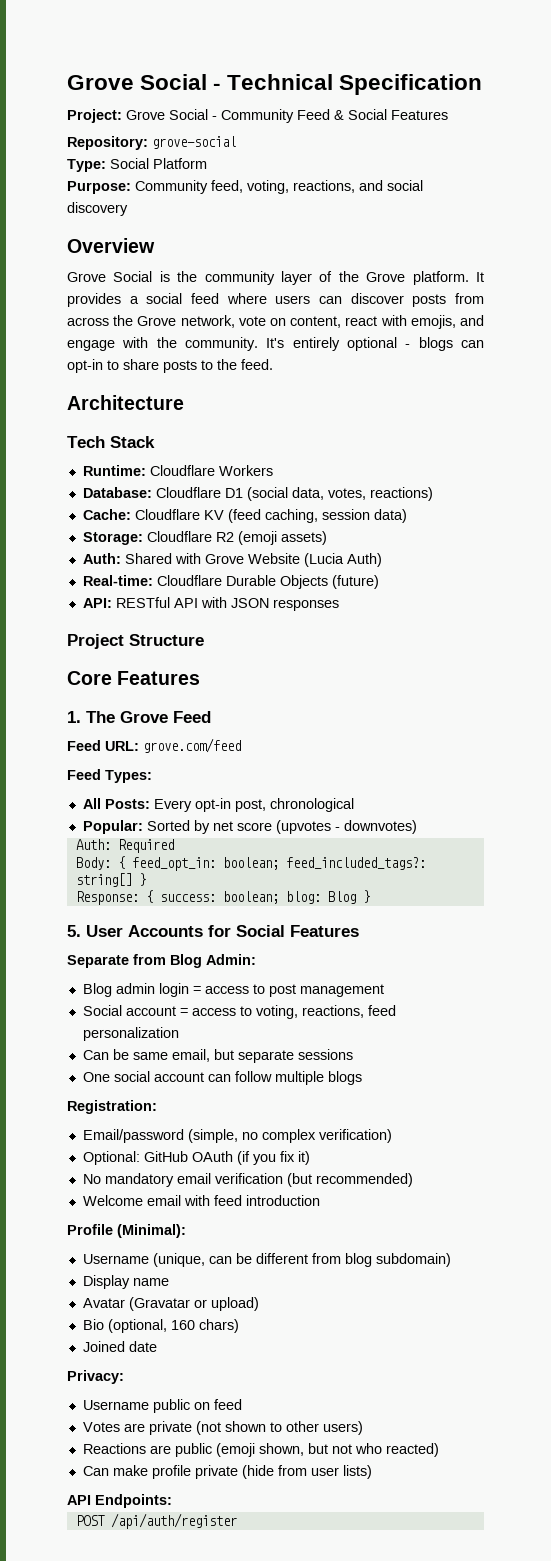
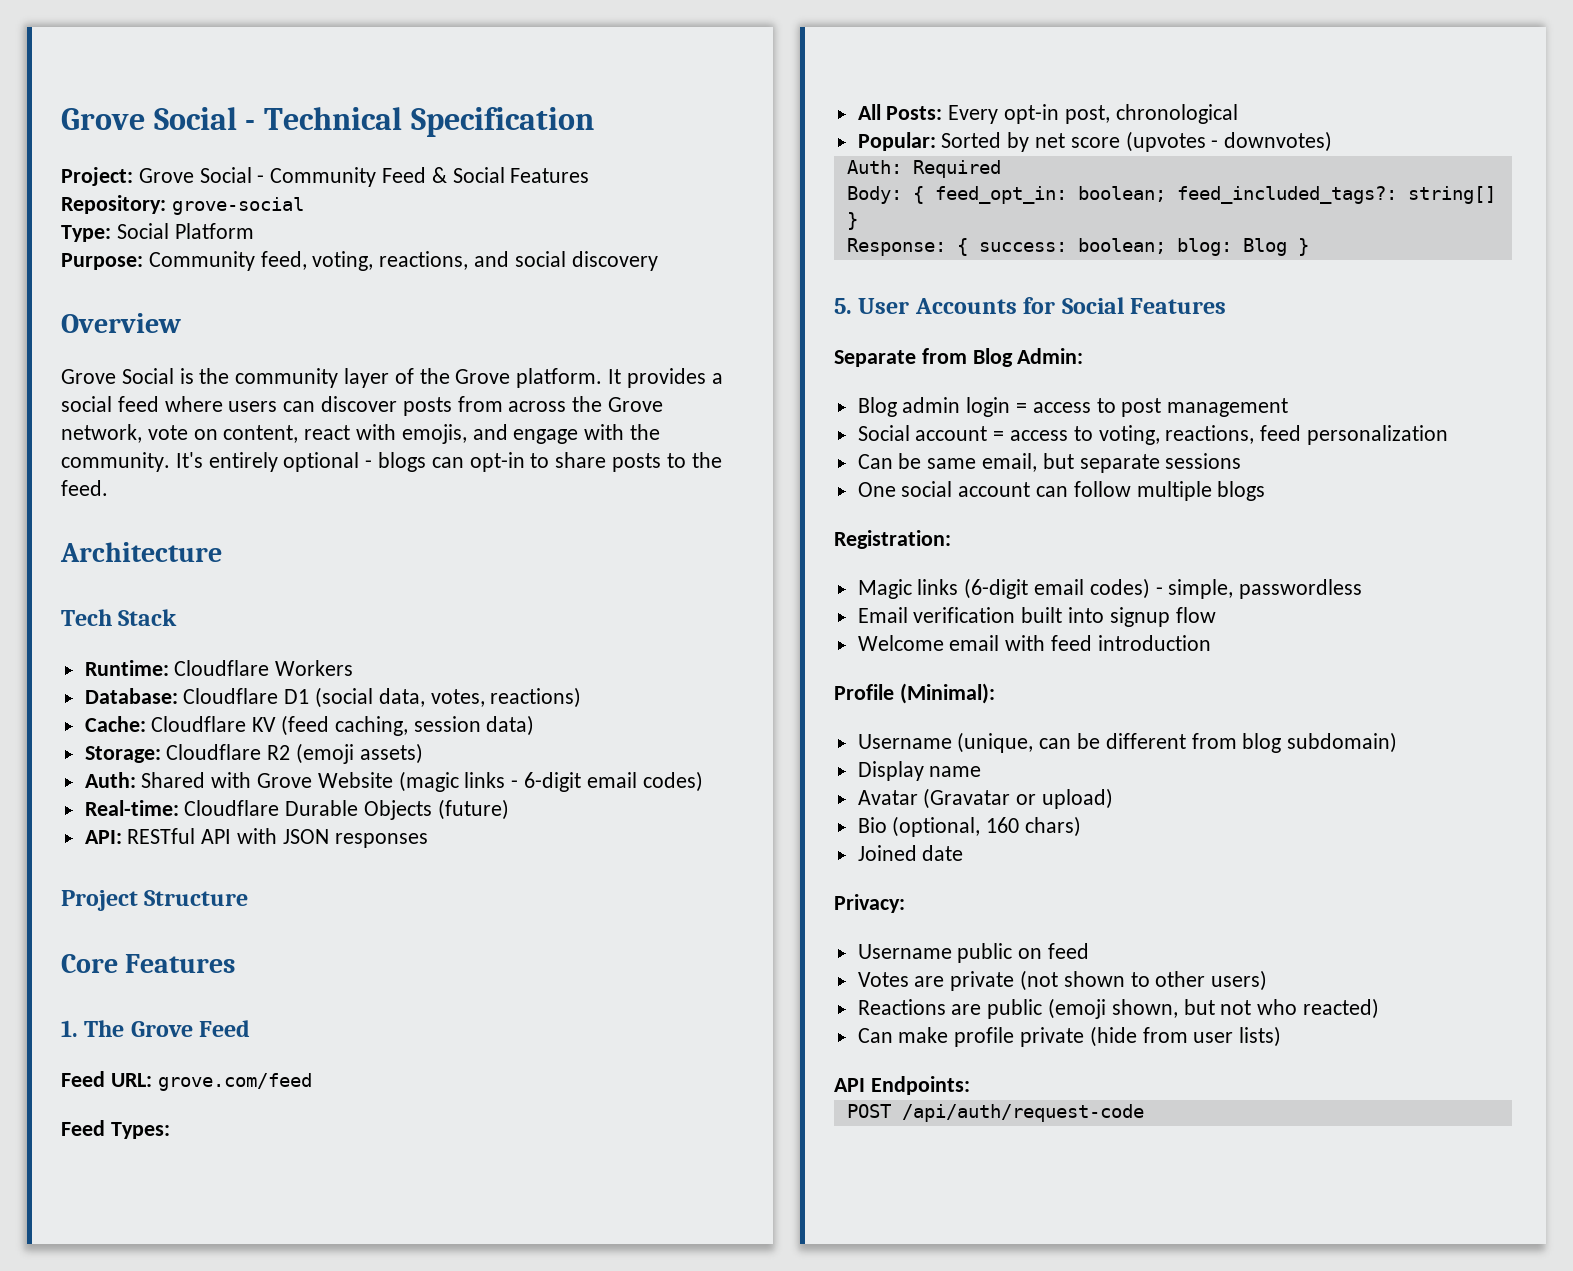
[303,553,382,567] (Lucia Auth) -> [398,771,703,792] (magic links - 6-digit email codes)
[82,1129,392,1143] [82,1151,310,1165] [82,1173,413,1187] Email/password (simple, no complex verification) // Optional: GitHub OAuth (if you fix it) // No mandatory email verification (but recommended) -> [857,578,1363,599] [857,607,1216,627] Magic links (6-digit email codes) - simple, passwordless // Email verification built into signup flow
[110,1513,237,1529] /api/auth/register -> [901,1104,1144,1122] /api/auth/request-code

